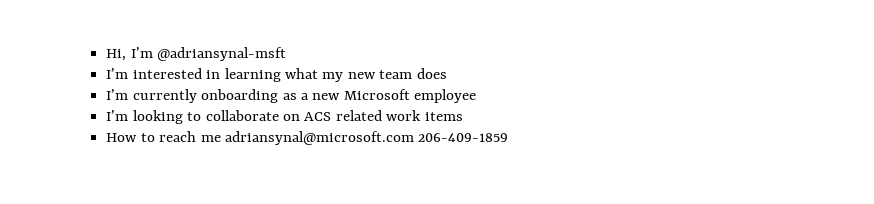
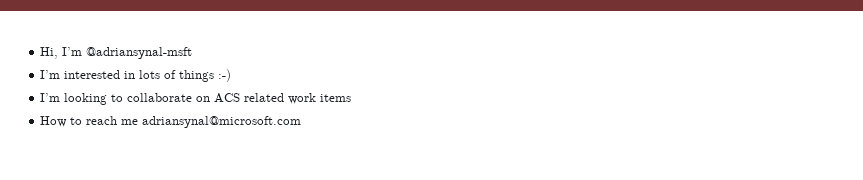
[224,68,447,82] [106,89,477,103] learning what my new team does // I’m currently onboarding as a new Microsoft employee -> [139,69,232,82] lots of things :-)
[418,133,509,142] 206-409-1859 -> (302, 122) none

